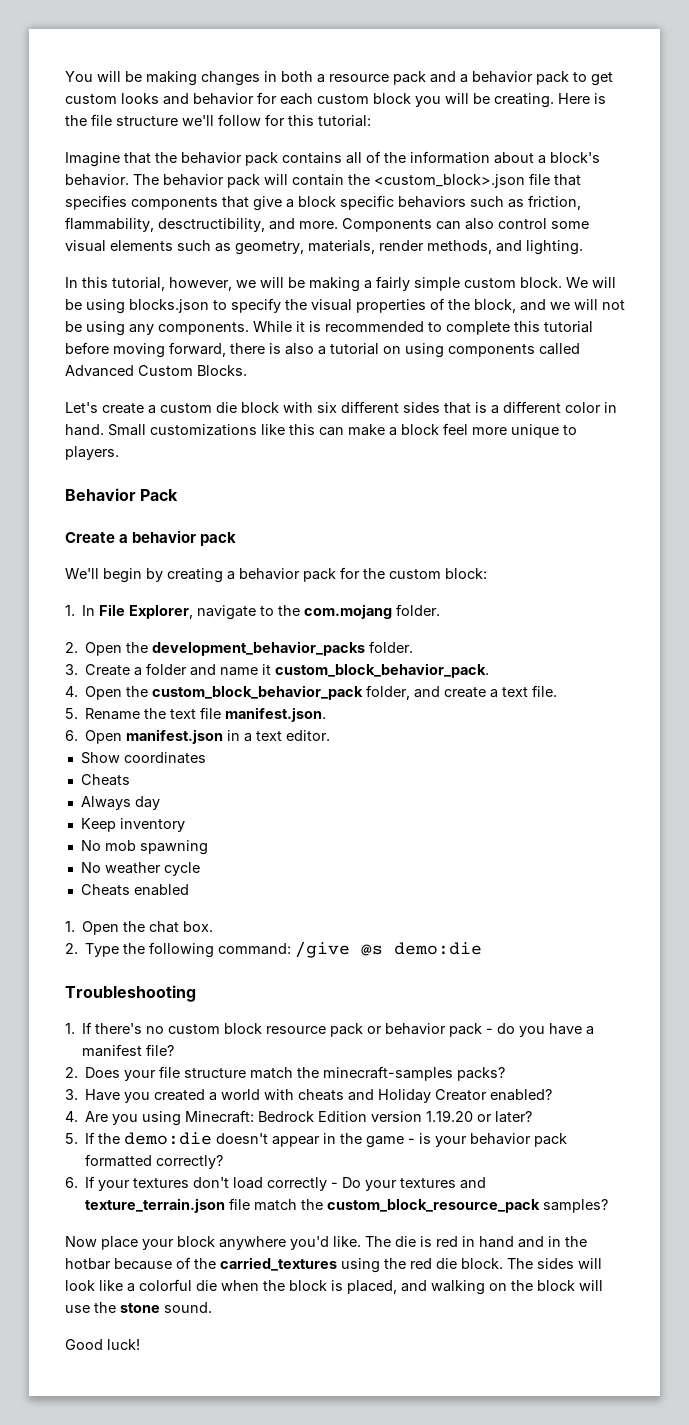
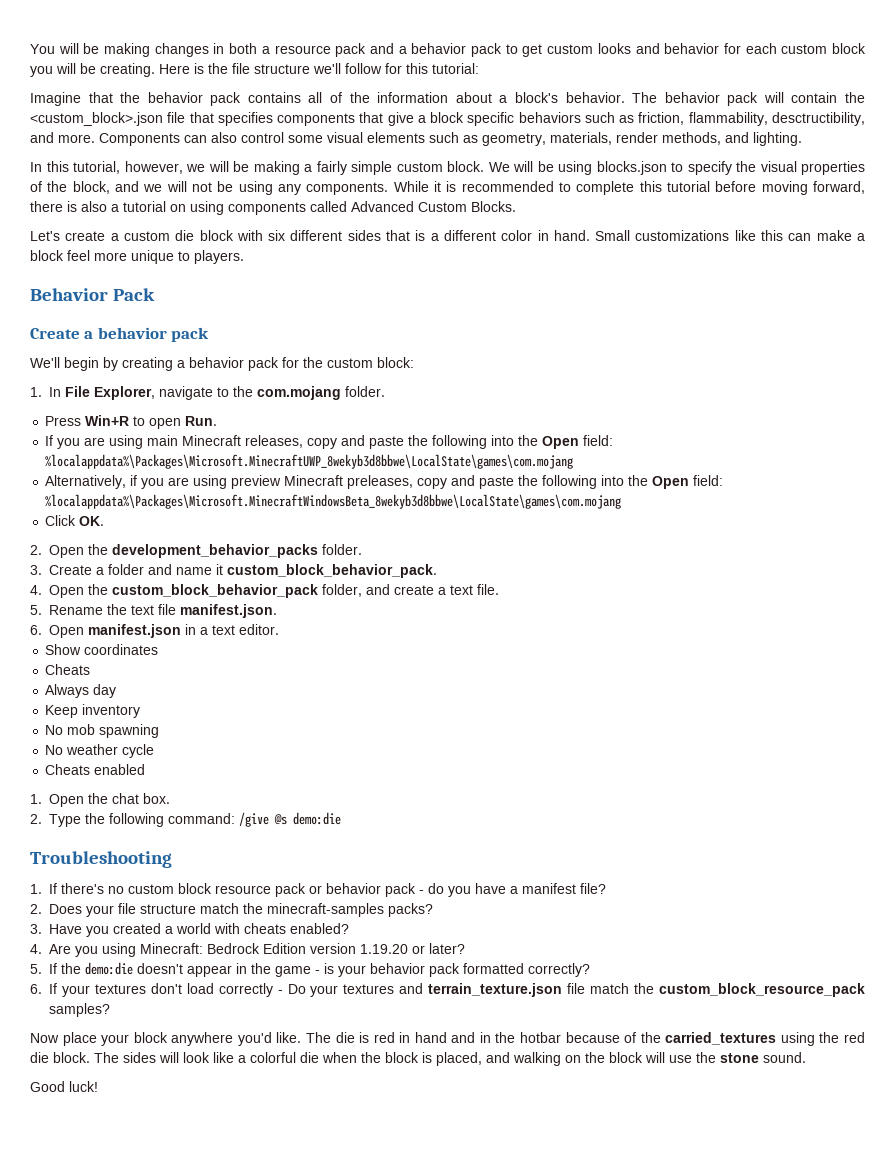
(441, 610) none -> [45,415,218,429] [45,435,614,449] [45,454,574,469] [45,475,724,489] [45,494,622,509] [45,515,105,526] // Press Win+R to open Run. // If you are using main Minecraft releases, copy and paste the following into the Open field: %localappdata%\Packages\Microsoft.MinecraftUWP_8wekyb3d8bbwe\LocalState\games\com.mojang // Alternatively, if you are using preview Minecraft preleases, copy and paste the following into the Open field: %localappdata%\Packages\Microsoft.MinecraftWindowsBeta_8wekyb3d8bbwe\LocalState\games\com.mojang // Click OK.
[348,1089,488,1103] and Holiday Creator -> (286, 928) none
[85,1198,226,1213] texture_terrain.json -> [428,983,563,997] terrain_texture.json

